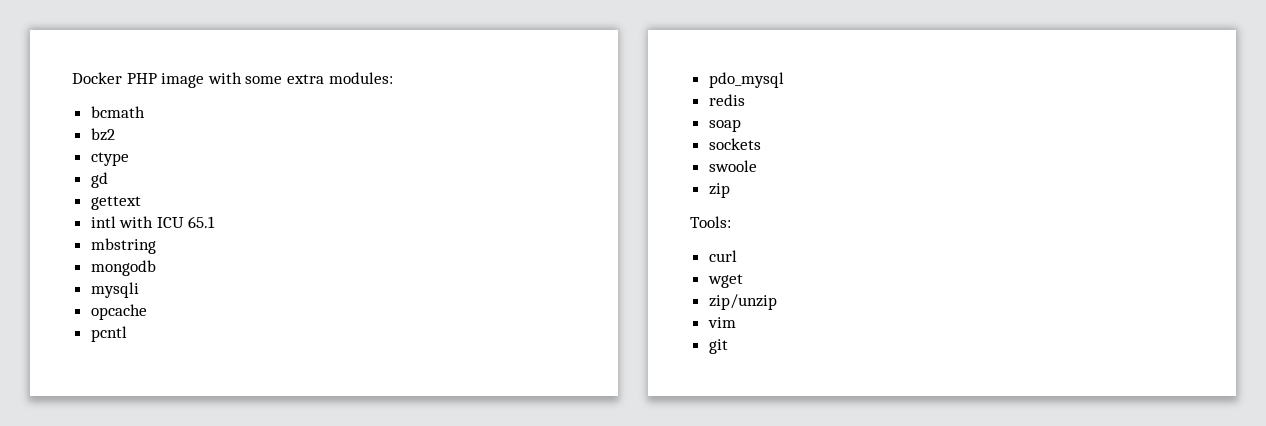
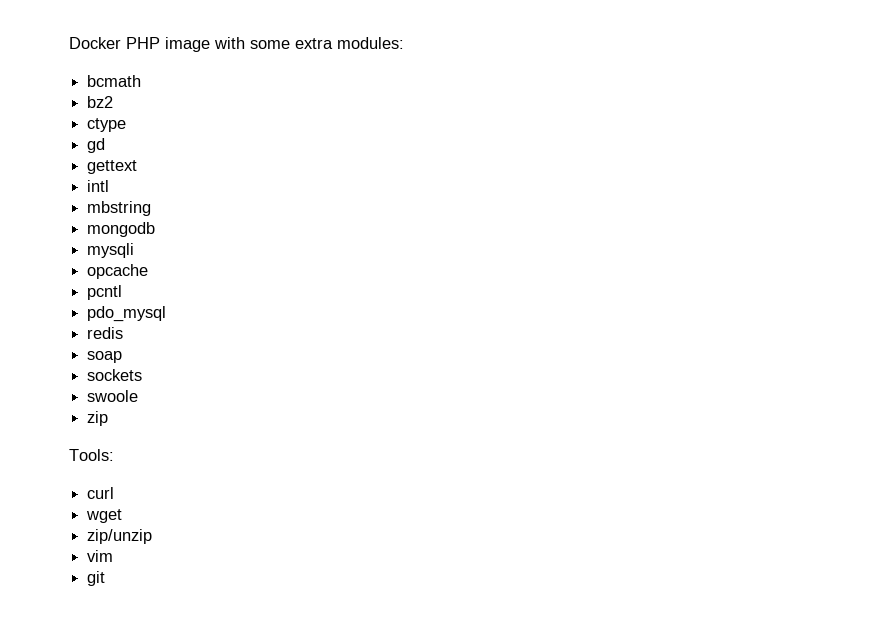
[119,216,216,228] with ICU 65.1 -> (110, 186) none

